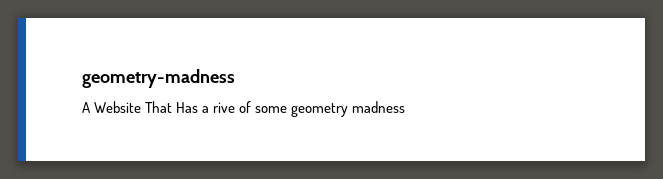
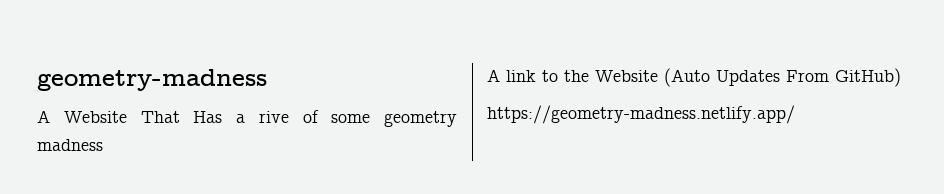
(406, 107) none -> [487,68,901,87] [487,105,795,124] // A link to the Website (Auto Updates From GitHub) // https://geometry-madness.netlify.app/

